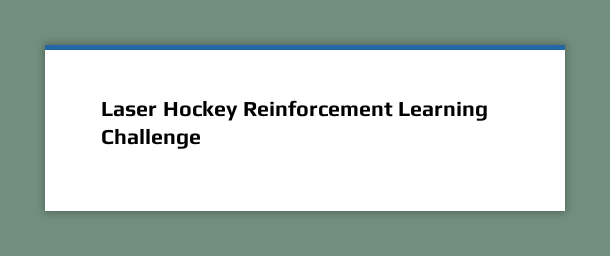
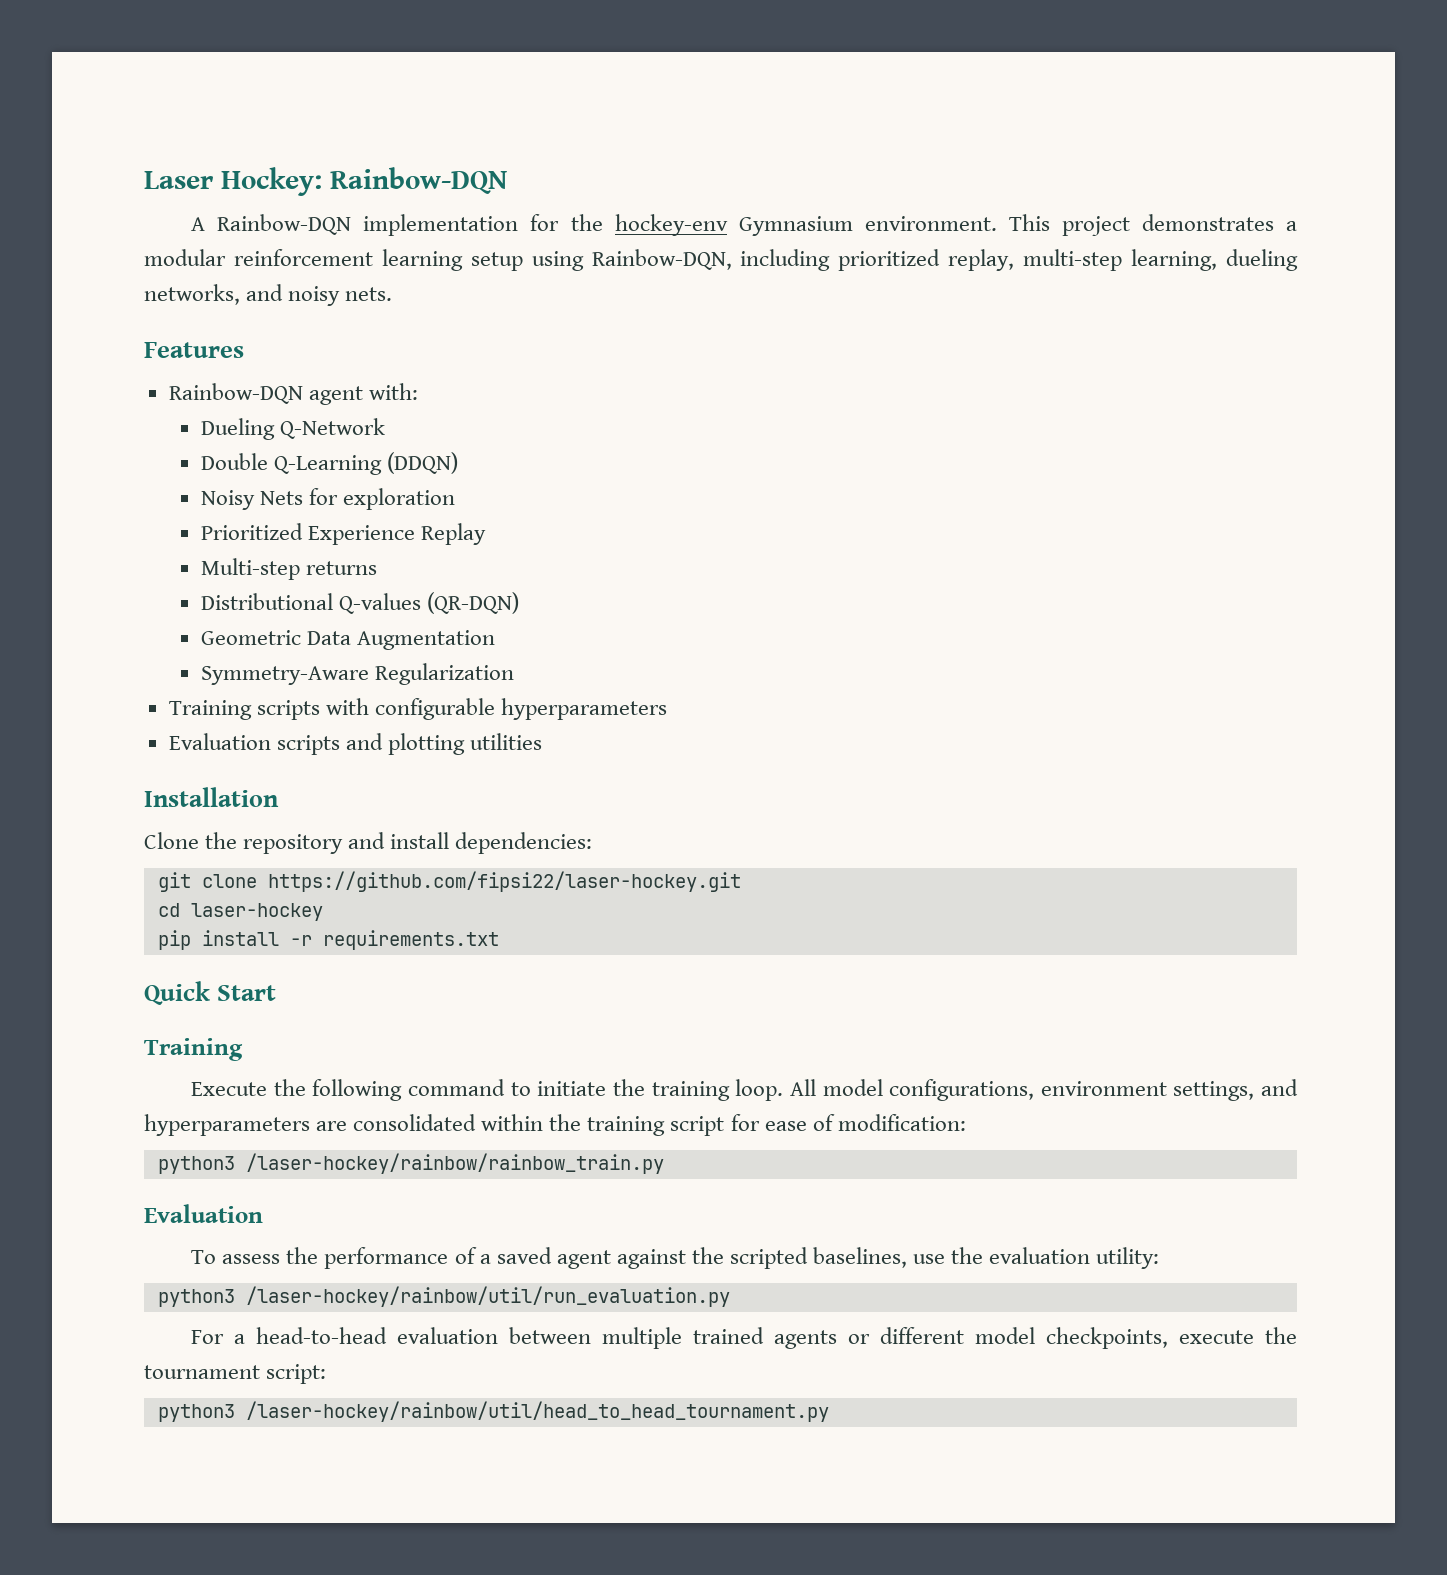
[162,100,489,121] [101,128,201,149] Hockey Reinforcement Learning Challenge -> [221,167,507,196] [191,214,1297,236] [144,249,1298,271] [144,284,393,306] [144,342,244,358] [168,383,418,405] [200,418,385,440] [200,452,458,475] [200,488,455,510] [200,523,486,545] [200,558,377,580] [200,592,519,614] [200,630,495,650] [200,663,514,685] [168,698,668,720] [168,733,543,755] [144,787,279,807] [144,832,593,854] [157,871,741,892] [157,903,323,921] [157,930,499,950] [144,981,277,1005] [144,1038,243,1061] [191,1079,1298,1101] [144,1114,966,1136] [157,1153,664,1174] [144,1204,263,1223] [191,1247,1160,1269] [157,1286,730,1307] [191,1327,1297,1349] [144,1364,327,1384] [157,1401,829,1422] Hockey: Rainbow-DQN // A Rainbow-DQN implementation for the hockey-env Gymnasium environment. This project demonstrates a modular reinforcement learning setup using Rainbow-DQN, including prioritized replay, multi-step learning, dueling networks, and noisy nets. // Features // Rainbow-DQN agent with: // Dueling Q-Network // Double Q-Learning (DDQN) // Noisy Nets for exploration // Prioritized Experience Replay // Multi-step returns // Distributional Q-values (QR-DQN) // Geometric Data Augmentation // Symmetry-Aware Regularization // Training scripts with configurable hyperparameters // Evaluation scripts and plotting utilities // Installation // Clone the repository and install dependencies: // git clone https://github.com/fipsi22/laser-hockey.git // cd laser-hockey // pip install -r requirements.txt // Quick Start // Training // Execute the following command to initiate the training loop. All model configurations, environment settings, and hyperparameters are consolidated within the training script for ease of modification: // python3 /laser-hockey/rainbow/rainbow_train.py // Evaluation // To assess the performance of a saved agent against the scripted baselines, use the evaluation utility: // python3 /laser-hockey/rainbow/util/run_evaluation.py // For a head-to-head evaluation between multiple trained agents or different model checkpoints, execute the tournament script: // python3 /laser-hockey/rainbow/util/head_to_head_tournament.py

